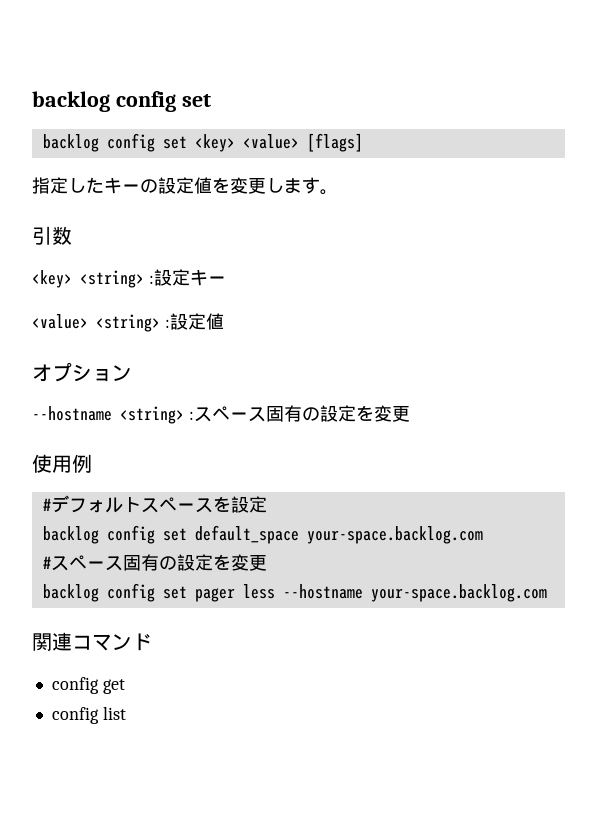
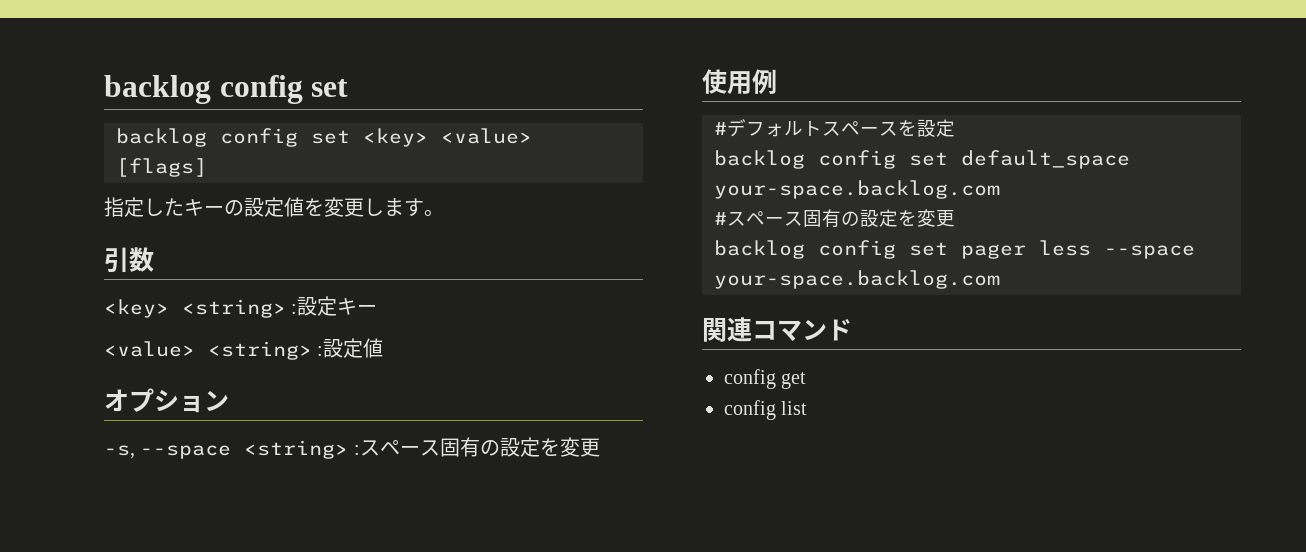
[32,406,112,421] --hostname -> [104,445,232,459] -s, --space
[282,584,363,599] --hostname -> [1104,245,1195,259] --space

